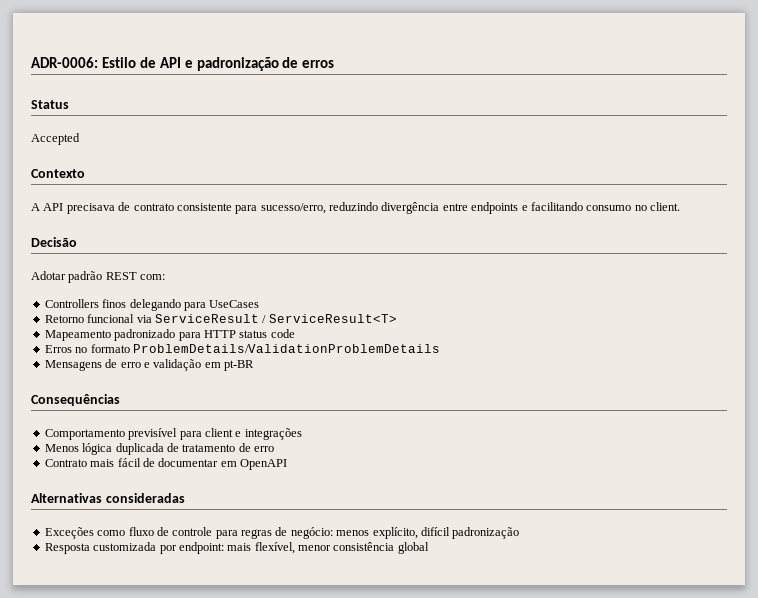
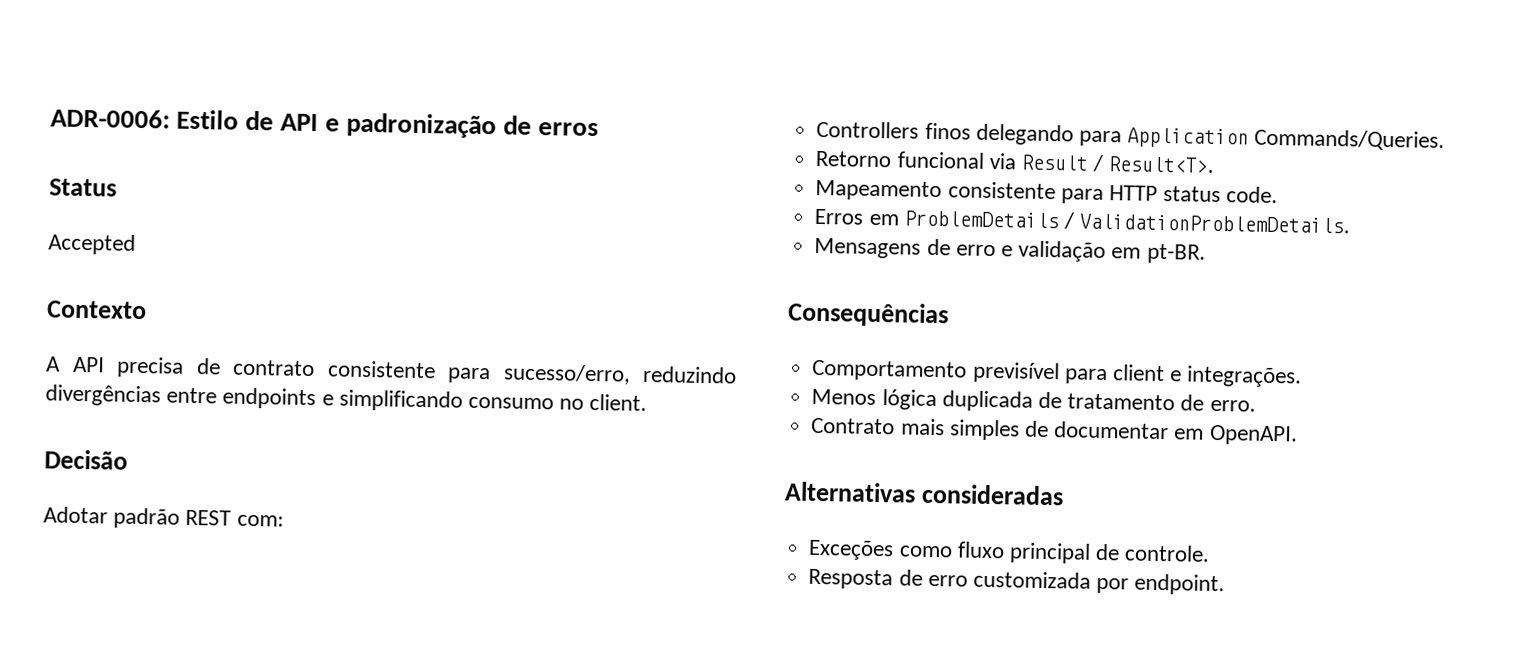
[66,203,115,214] precisava -> [115,356,184,378] precisa
[381,202,440,214] divergência -> [45,384,161,407] divergências
[530,202,583,211] facilitando -> [338,389,463,412] simplificando
[209,300,260,308] UseCases -> [1127,127,1446,152] Application Commands/Queries.
[154,314,397,323] ServiceResult / ServiceResult<T> -> [1020,154,1215,173] Result / Result<T>.
[114,329,176,341] padronizado -> [947,181,1056,200] consistente
[270,329,295,338] code -> [1226,186,1279,204] code.
[75,344,440,353] no formato ProblemDetails/ValidationProblemDetails -> [868,210,1351,234] em ProblemDetails / ValidationProblemDetails.
[224,360,254,371] pt-BR -> [1146,243,1206,264] pt-BR.
[244,428,302,440] integrações -> [1186,365,1303,388] integrações.
[254,446,274,452] erro -> [1209,399,1256,412] erro.
[117,458,141,467] fácil -> [948,419,1020,441] simples
[240,459,287,470] OpenAPI -> [1208,424,1298,446] OpenAPI.
[156,527,520,539] [44,542,429,554] de controle para regras de negócio: menos explícito, difícil padronização // Resposta customizada por endpoint: mais flexível, menor consistência global -> [1008,542,1211,564] [808,568,1226,596] principal de controle. // Resposta de erro customizada por endpoint.

